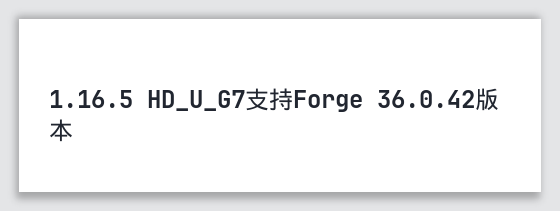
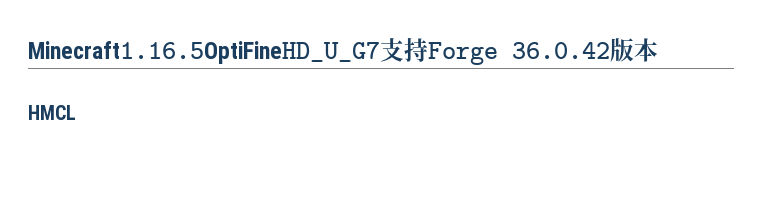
[49,90,245,111] 1.16.5 HD_U_G7 -> [28,41,380,64] Minecraft1.16.5OptiFineHD_U_G7
(73, 130) none -> [28,105,76,120] // HMCL

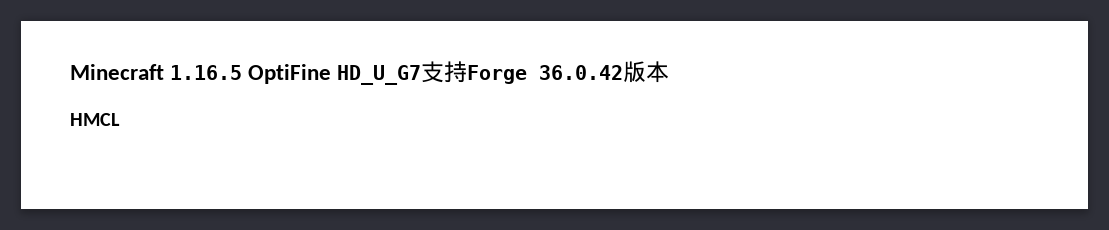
[28,41,380,64] Minecraft1.16.5OptiFineHD_U_G7 -> [70,64,422,85] Minecraft 1.16.5 OptiFine HD_U_G7

